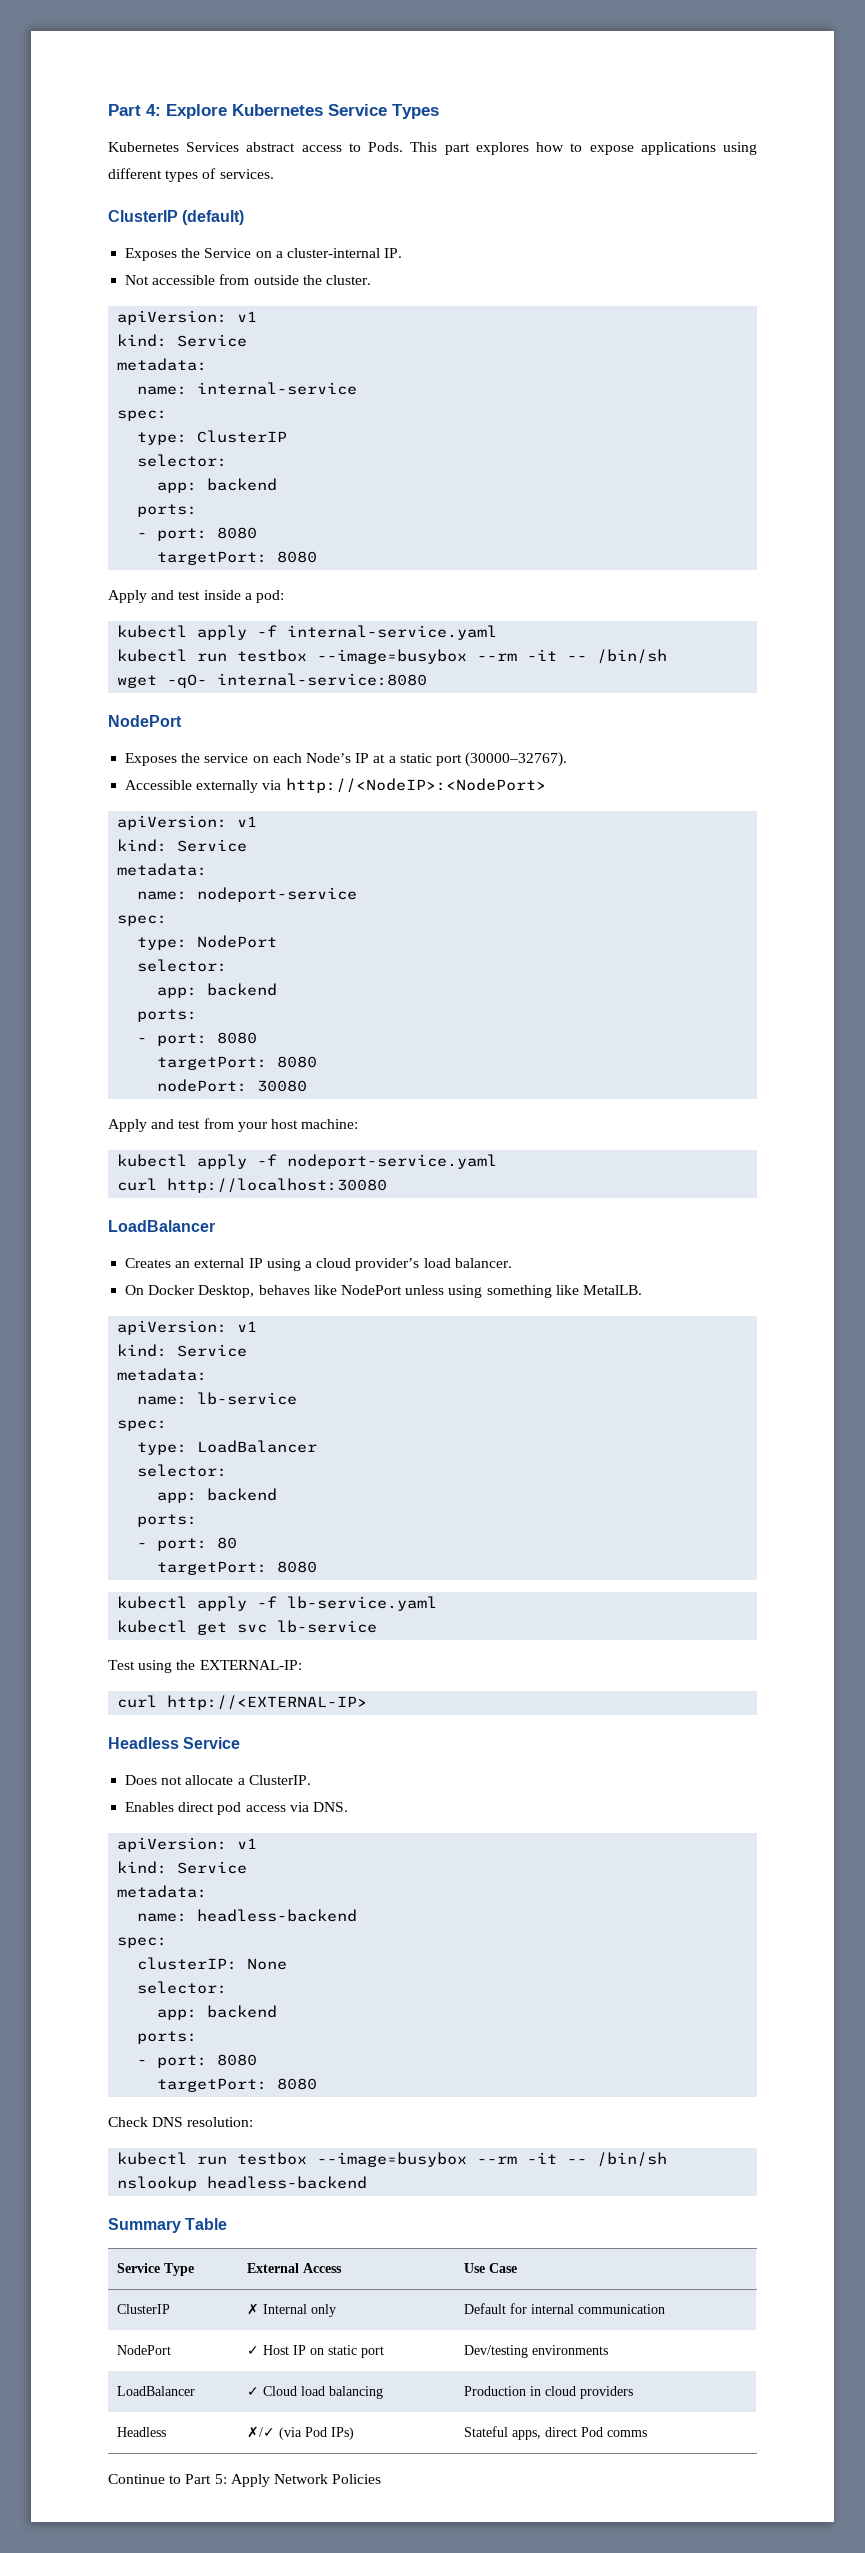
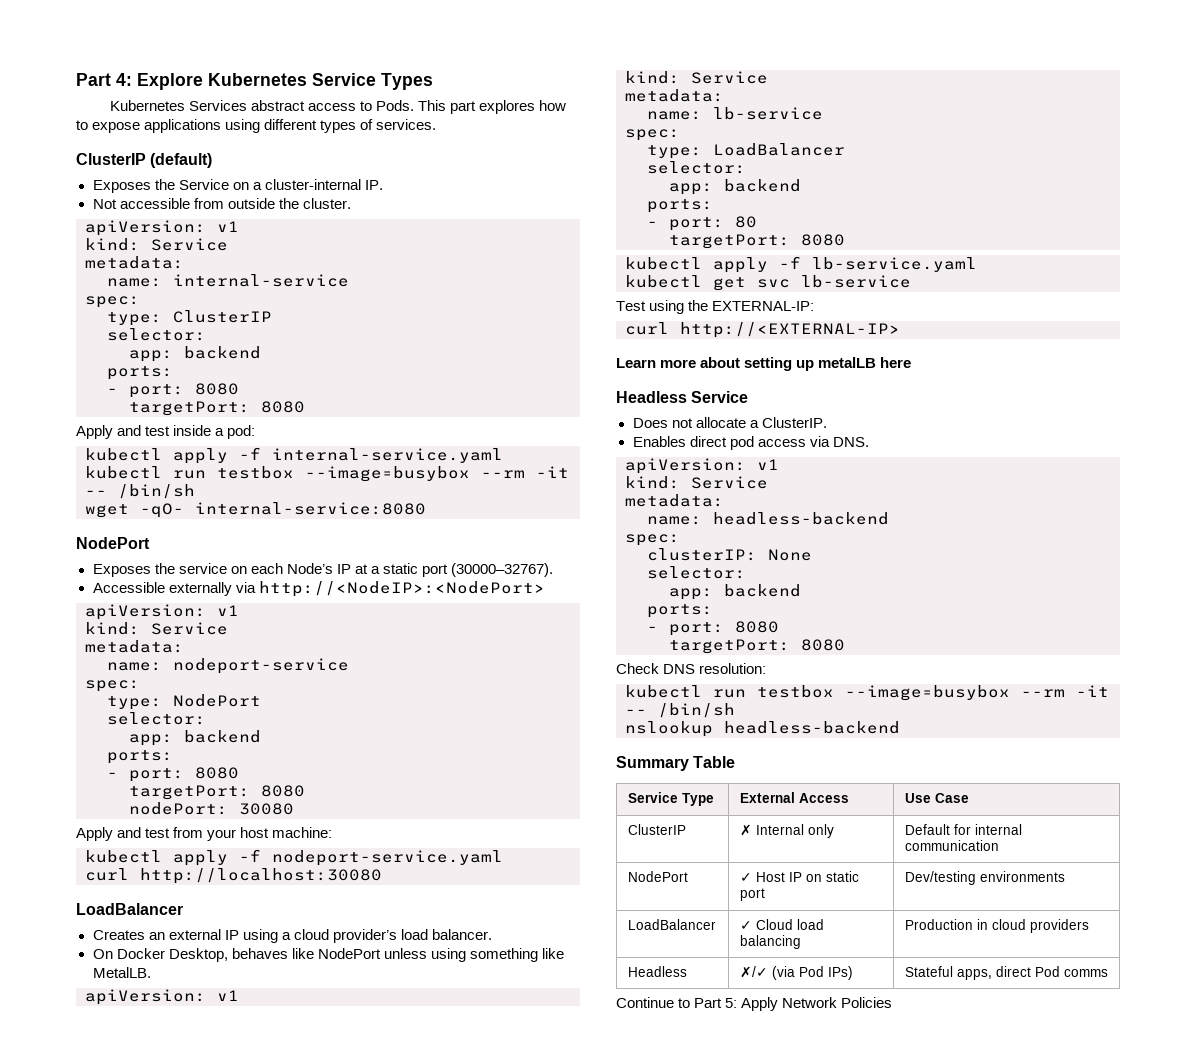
(368, 1702) none -> [616,357,912,371] // Learn more about setting up metalLB here

